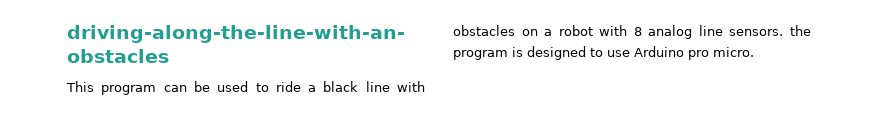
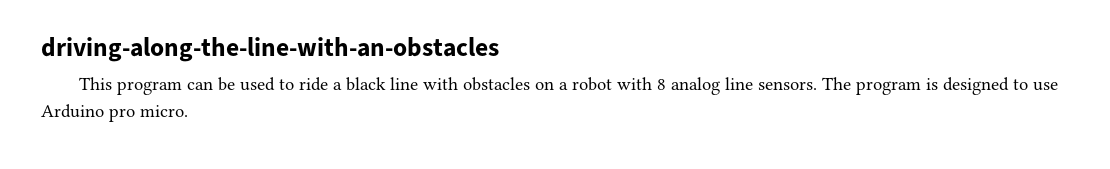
[790,25,811,36] the -> [821,77,851,90] The

